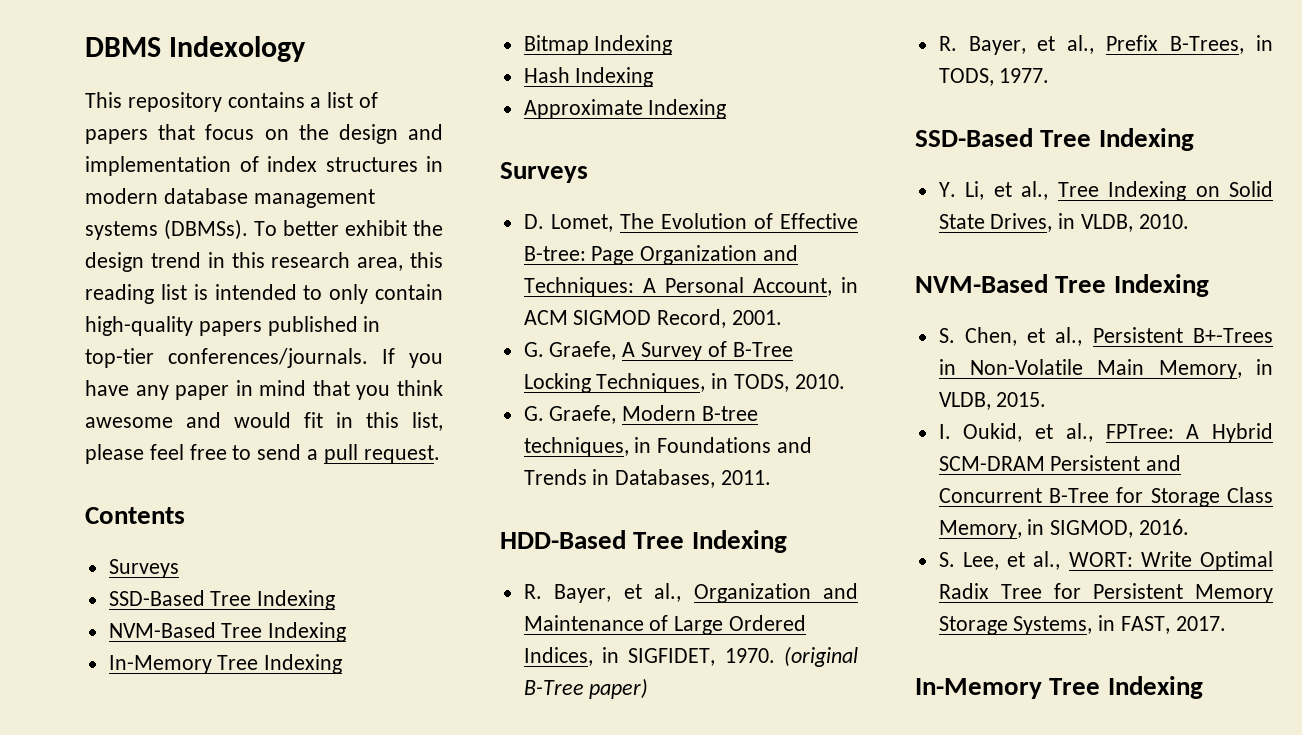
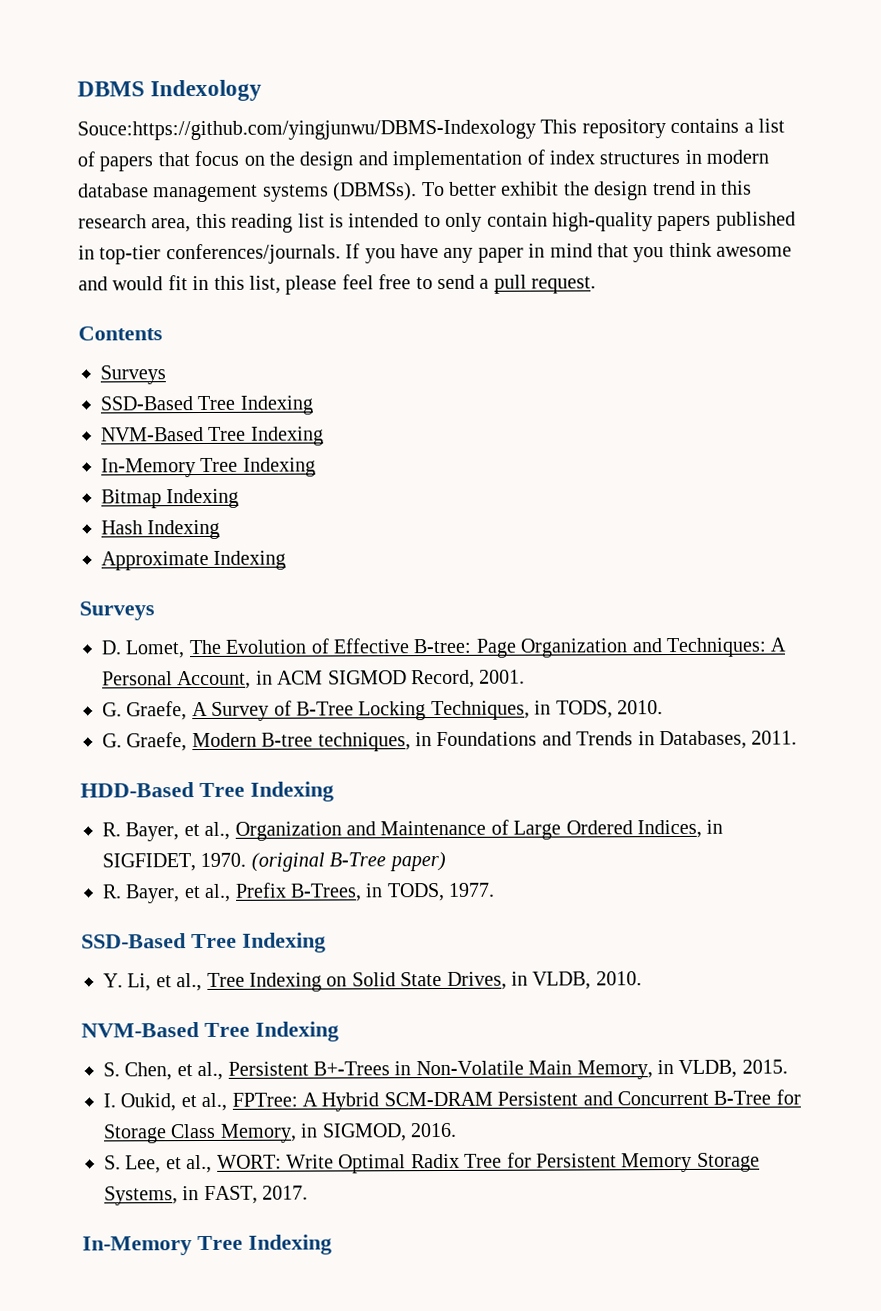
(307, 49) none -> [77,119,536,141] Souce:https://github.com/yingjunwu/DBMS-Indexology

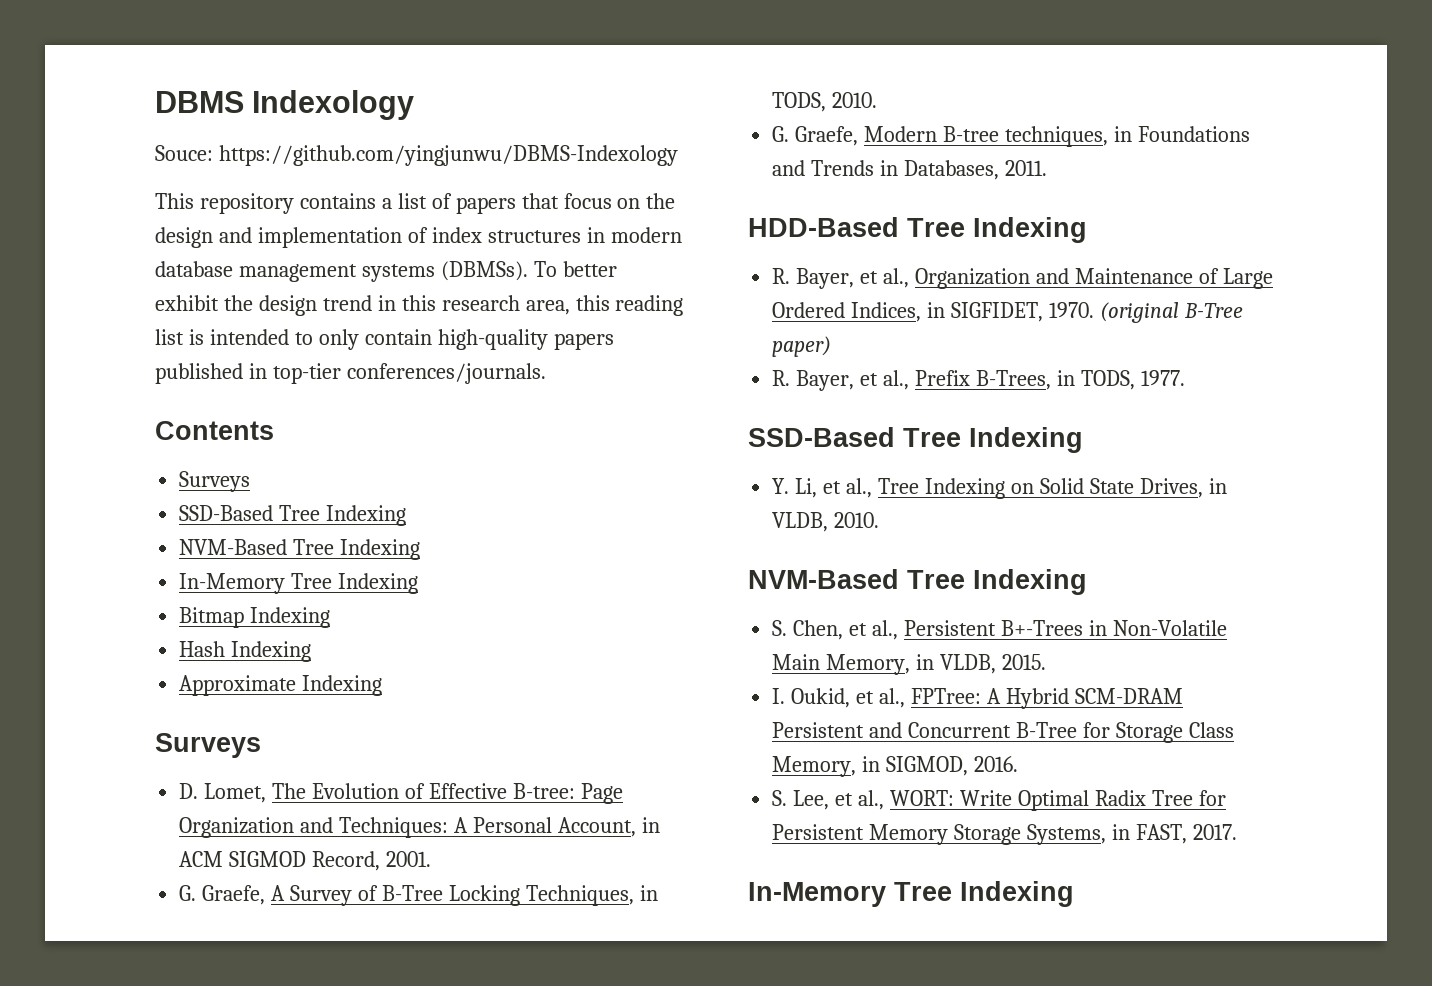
[77,119,536,141] Souce:https://github.com/yingjunwu/DBMS-Indexology -> [155,145,678,166] Souce: https://github.com/yingjunwu/DBMS-Indexology //
[345,242,793,264] [78,274,597,295] If you have any paper in mind that you think awesome and would fit in this list, please feel free to send a pull request. -> (546, 373) none

